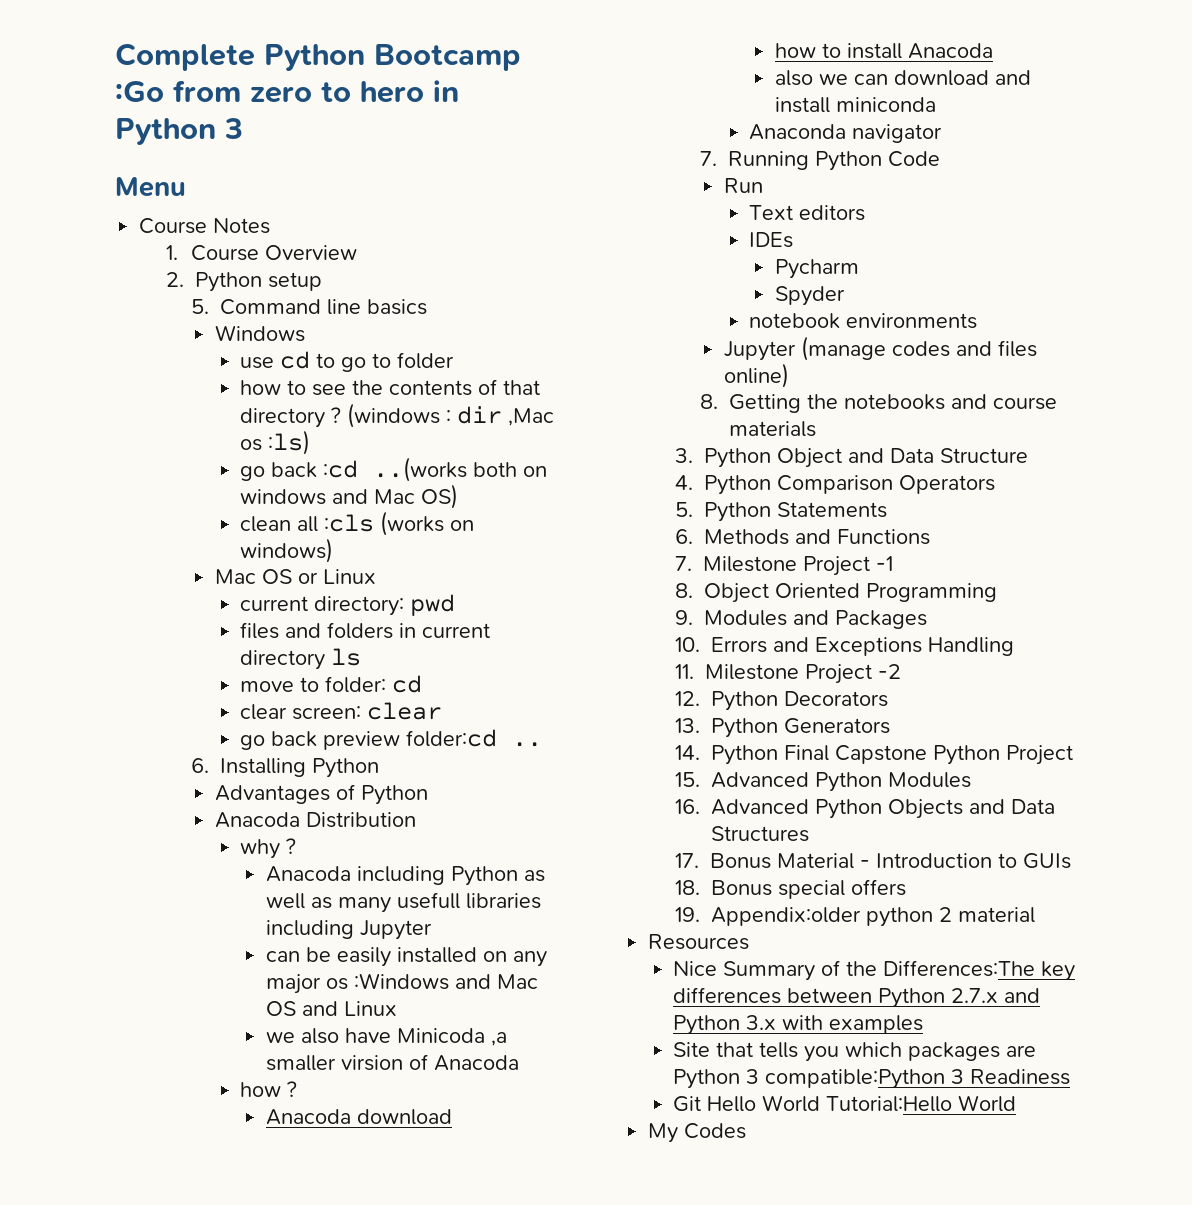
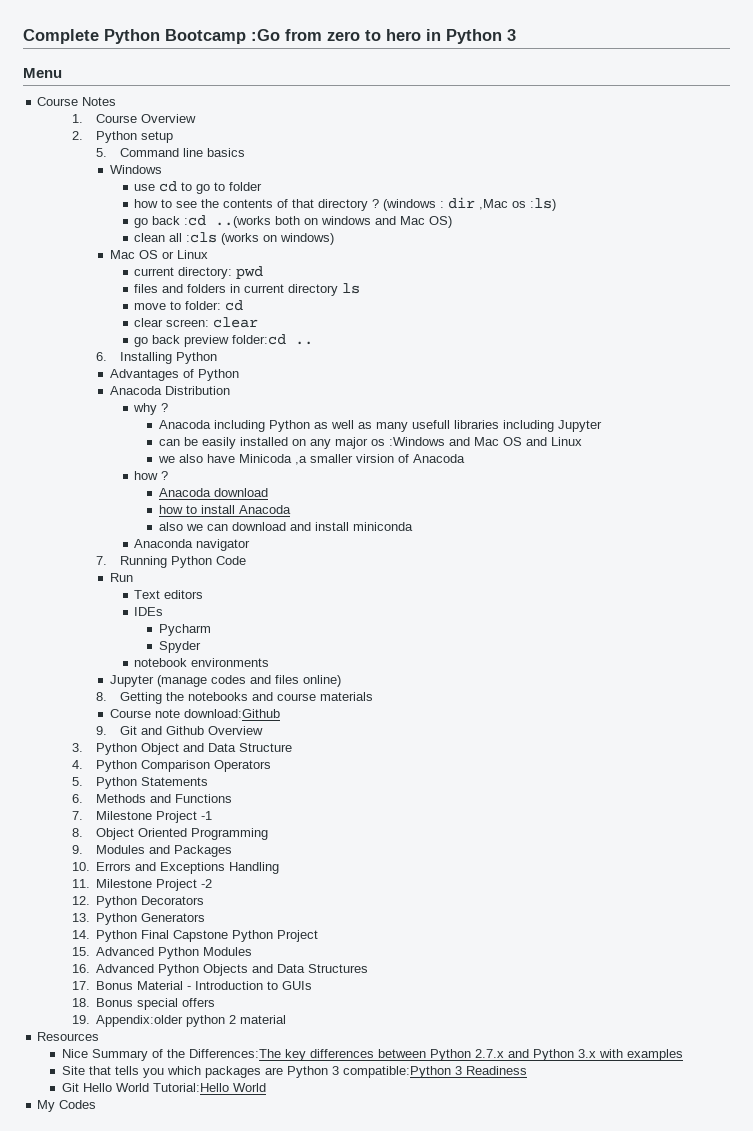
(816, 429) none -> [110,709,281,718] [95,726,264,735] // Course note download:Github // 9. Git and Github Overview

